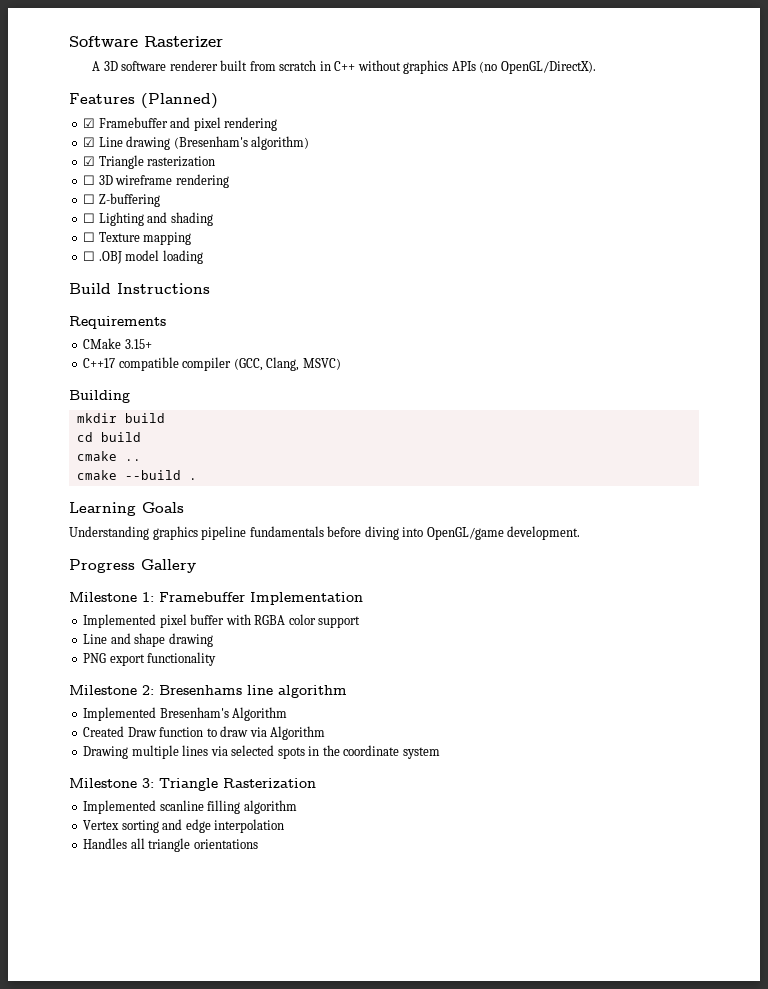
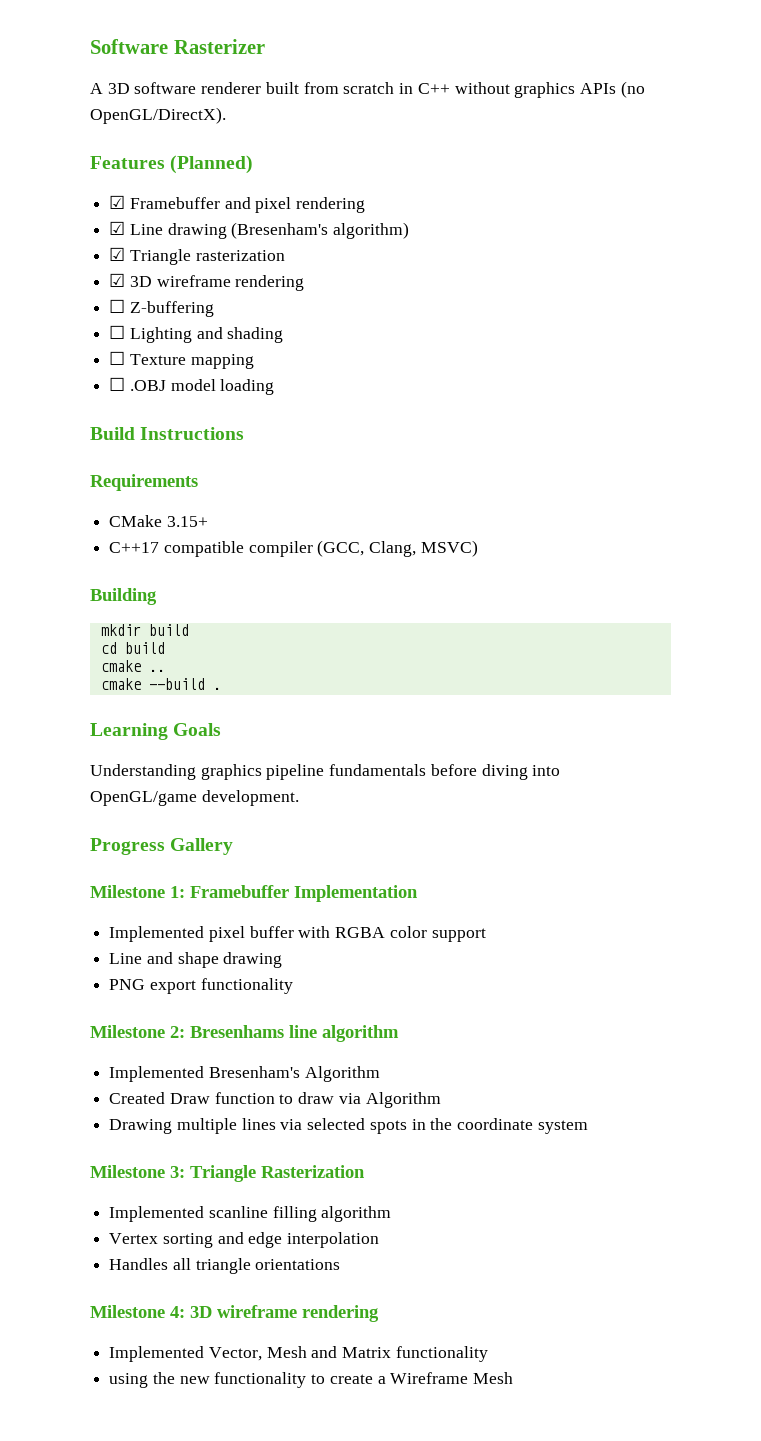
[83,175,96,185] ☐ -> [109,273,126,287] ☑
(258, 844) none -> [90,1305,379,1322] [109,1346,488,1362] [109,1372,514,1388] // Milestone 4: 3D wireframe rendering // Implemented Vector, Mesh and Matrix functionality // using the new functionality to create a Wireframe Mesh

